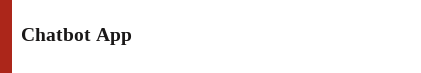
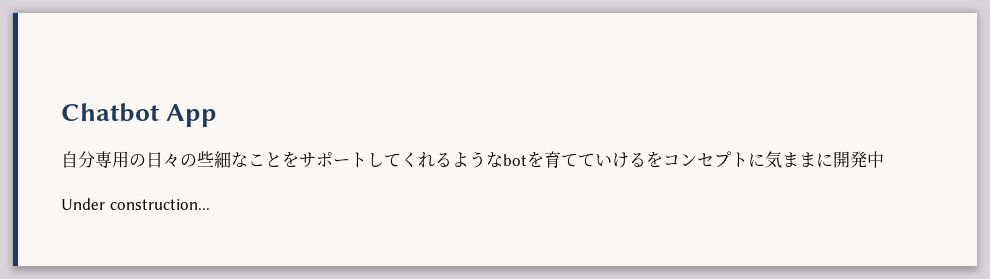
(133, 36) none -> [61,151,884,168] [61,198,210,210] // 自分専用の日々の些細なことをサポートしてくれるようなbotを育てていけるをコンセプトに気ままに開発中 // Under construction...

